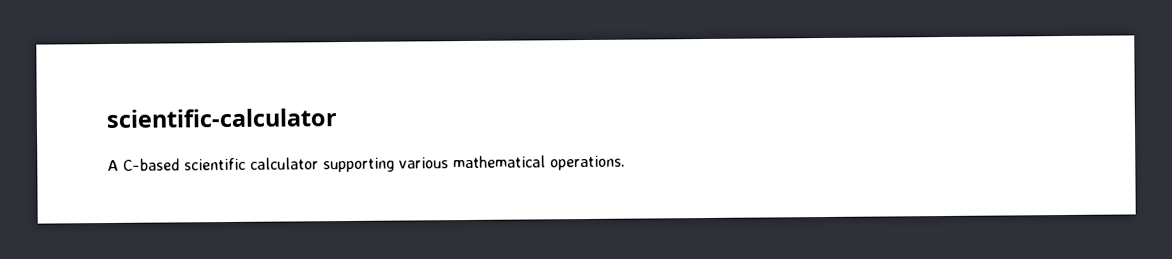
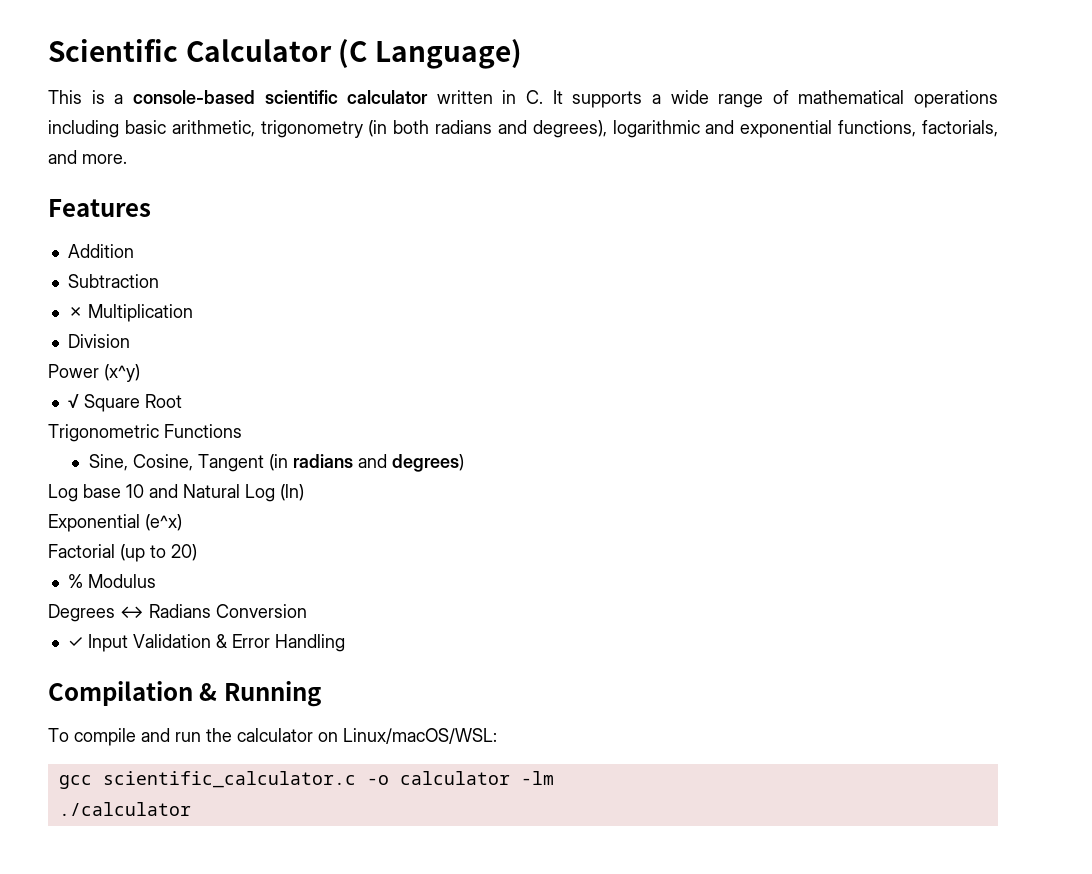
[106,108,337,129] [107,155,625,173] scientific-calculator // A C-based scientific calculator supporting various mathematical operations. -> [48,39,522,69] [48,90,998,108] [48,120,998,138] [48,150,127,164] [48,199,151,217] [67,244,134,258] [67,274,159,288] [67,304,193,322] [67,334,130,348] [48,364,140,382] [67,394,182,412] [48,424,242,442] [88,454,464,472] [48,484,304,502] [48,514,182,532] [48,544,197,562] [67,574,156,588] [48,604,307,622] [67,634,345,652] [48,681,321,707] [48,728,497,746] [58,771,554,789] [58,802,191,816] Scientific Calculator (C Language) // This is a console-based scientific calculator written in C. It supports a wide range of mathematical operations including basic arithmetic, trigonometry (in both radians and degrees), logarithmic and exponential functions, factorials, and more. // Features // Addition // Subtraction // ✗ Multiplication // Division // Power (x^y) // √ Square Root // Trigonometric Functions // Sine, Cosine, Tangent (in radians and degrees) // Log base 10 and Natural Log (ln) // Exponential (e^x) // Factorial (up to 20) // % Modulus // Degrees ↔ Radians Conversion // ✓ Input Validation & Error Handling // Compilation & Running // To compile and run the calculator on Linux/macOS/WSL: // gcc scientific_calculator.c -o calculator -lm // ./calculator

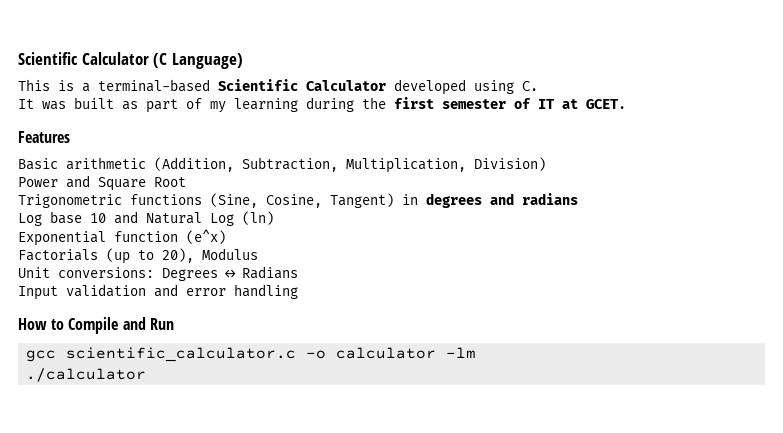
[132,90,998,108] [48,120,998,138] [48,150,127,164] [48,199,151,217] [67,244,134,258] [67,274,159,288] [67,304,193,322] [67,334,130,348] console-based scientific calculator written in C. It supports a wide range of mathematical operations including basic arithmetic, trigonometry (in both radians and degrees), logarithmic and exponential functions, factorials, and more. // Features // Addition // Subtraction // ✗ Multiplication // Division -> [98,79,538,95] [18,97,626,113] [18,131,70,143] [18,157,546,173] terminal-based Scientific Calculator developed using C. // It was built as part of my learning during the first semester of IT at GCET. // Features // Basic arithmetic (Addition, Subtraction, Multiplication, Division)
[104,364,140,382] [67,394,79,408] (x^y) // √ -> [66,175,90,188] and
[164,424,242,438] [88,454,464,472] Functions // Sine, Cosine, Tangent (in radians and degrees) -> [130,193,578,208] functions (Sine, Cosine, Tangent) in degrees and radians
(140, 523) none -> [114,231,178,242] function
[48,544,115,558] Factorial -> [18,249,98,261] Factorials
[171,544,197,561] [67,574,83,588] 20) // % -> [162,248,194,263] 20),
(156, 581) none -> [18,267,154,278] Unit conversions:
[216,604,307,618] [67,634,345,652] [48,681,321,707] [48,728,497,746] Conversion // ✓ Input Validation & Error Handling // Compilation & Running // To compile and run the calculator on Linux/macOS/WSL: -> [18,284,298,300] [18,317,174,334] // Input validation and error handling // How to Compile and Run

